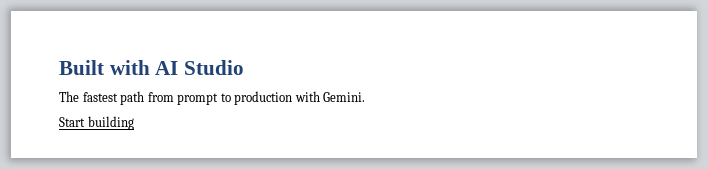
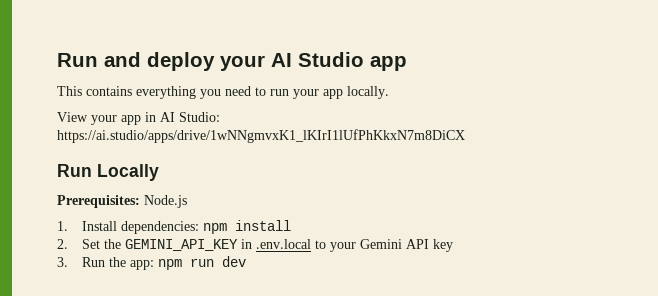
[59,60,245,75] [59,91,366,105] [59,116,134,130] Built with AI Studio // The fastest path from prompt to production with Gemini. // Start building -> [57,52,407,71] [57,86,389,99] [57,112,220,125] [57,129,465,143] [57,164,159,181] [57,195,187,208] [57,220,291,234] [57,239,453,252] [57,256,246,270] Run and deploy your AI Studio app // This contains everything you need to run your app locally. // View your app in AI Studio: https://ai.studio/apps/drive/1wNNgmvxK1_lKIrI1lUfPhKkxN7m8DiCX // Run Locally // Prerequisites: Node.js // 1. Install dependencies: npm install // 2. Set the GEMINI_API_KEY in .env.local to your Gemini API key // 3. Run the app: npm run dev

